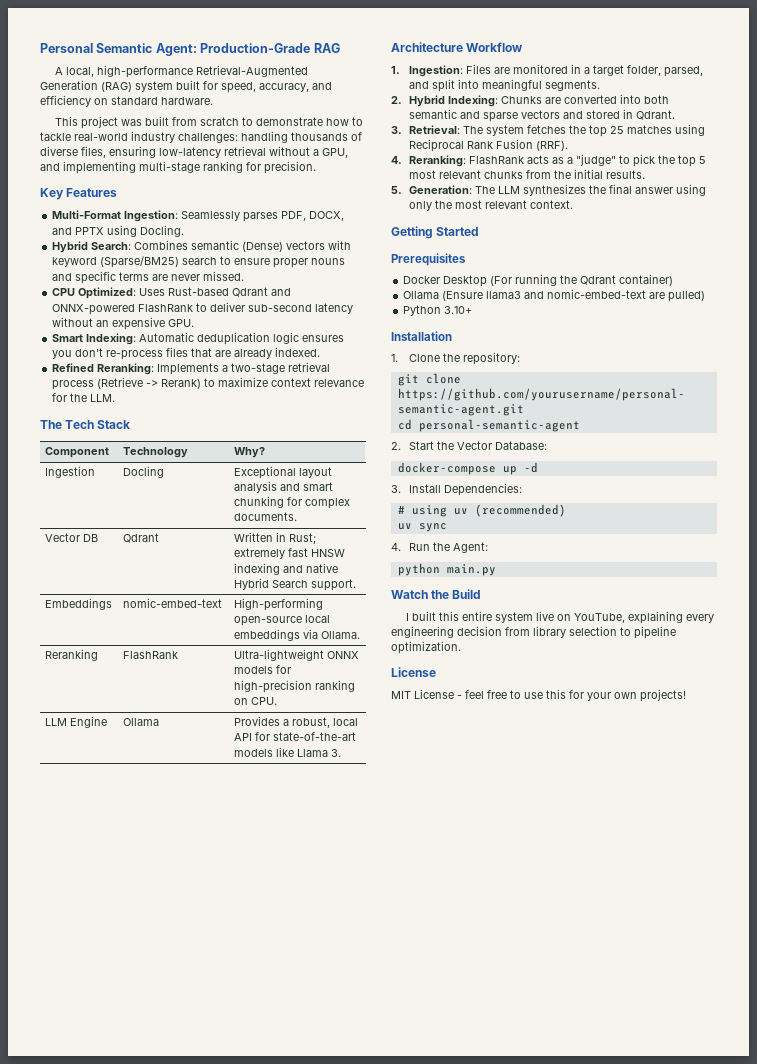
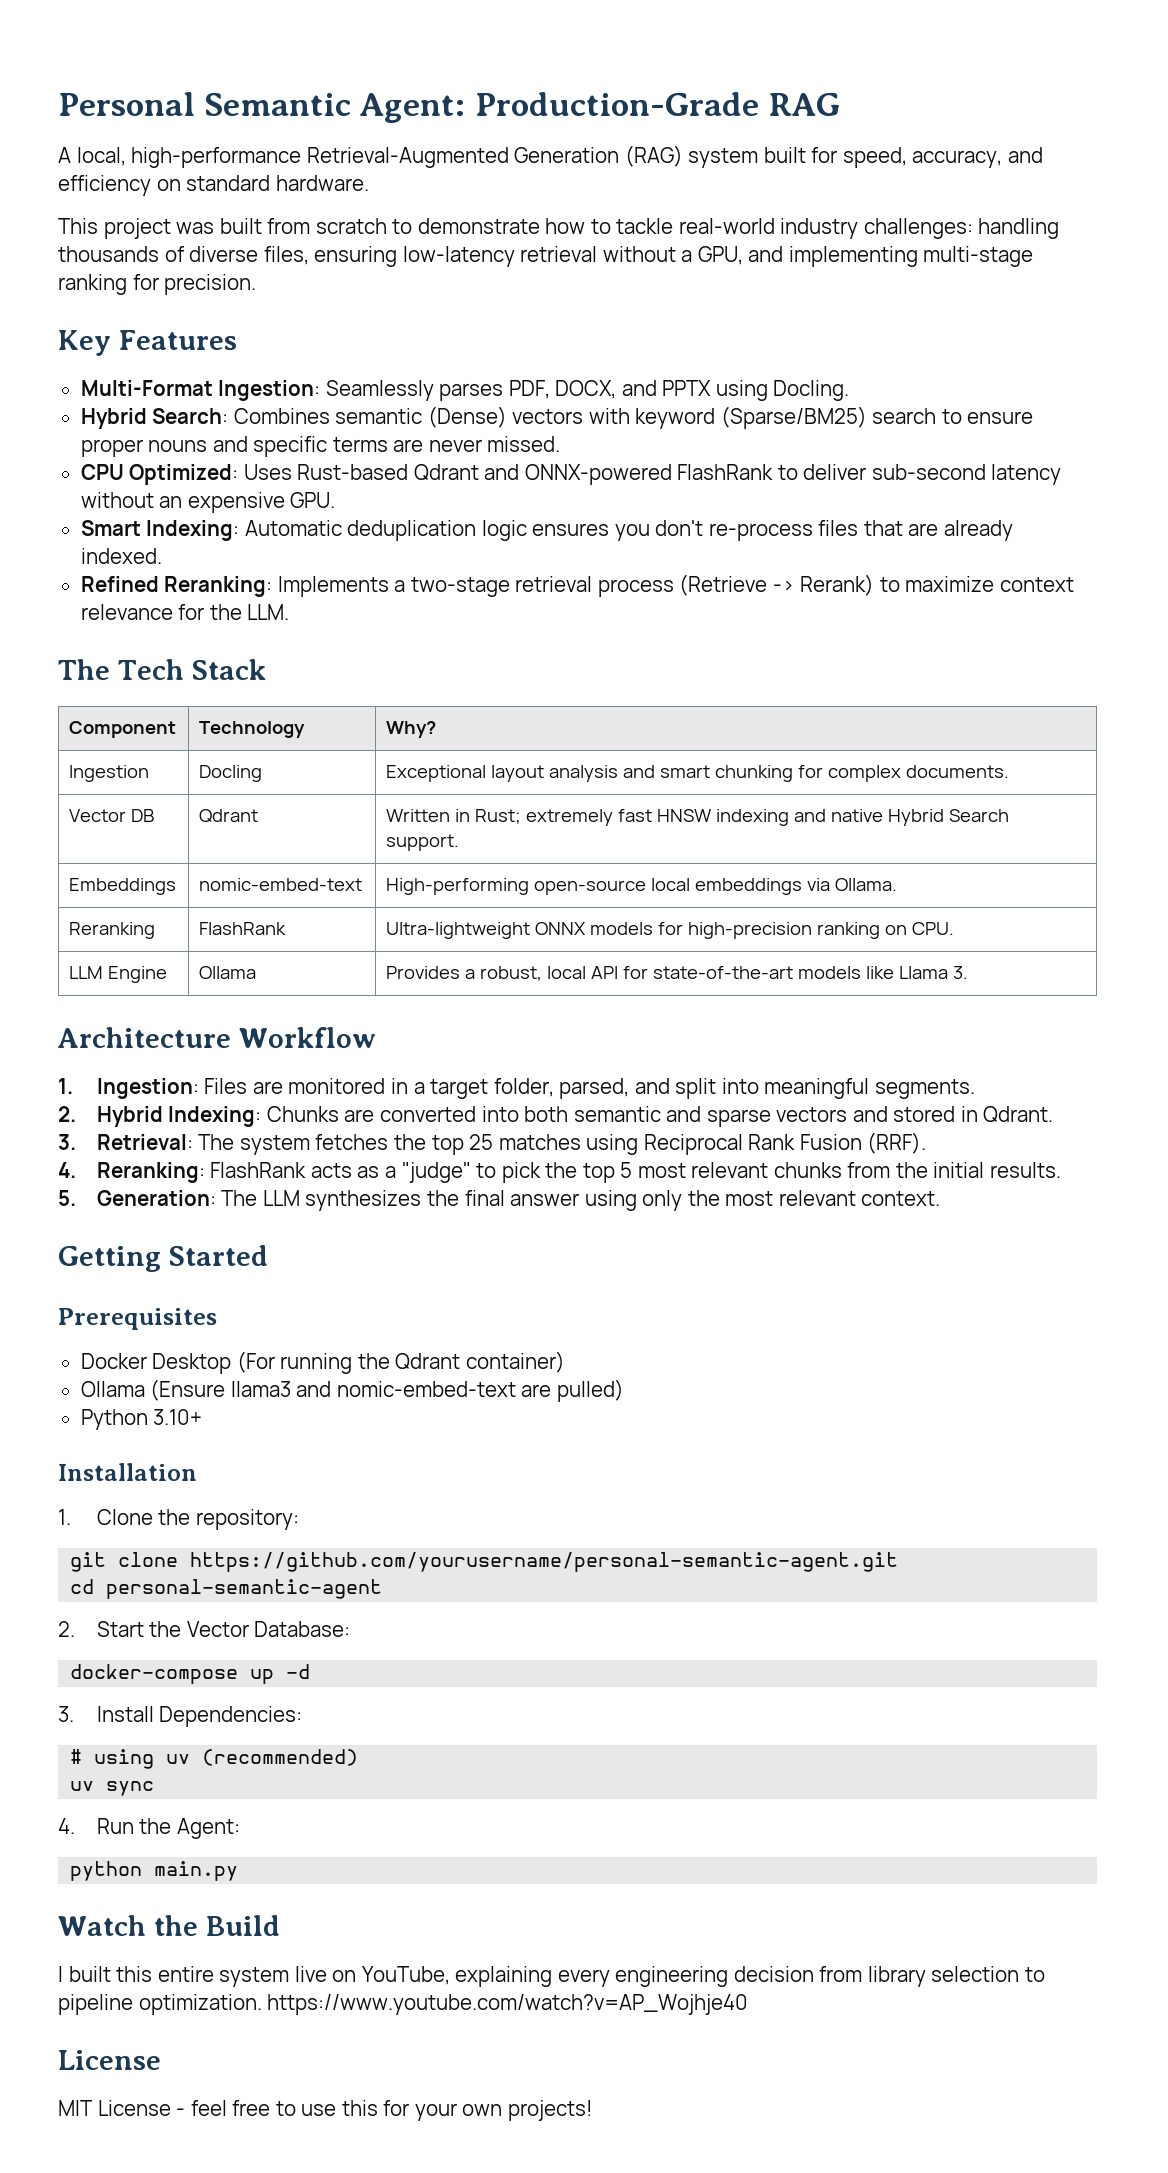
(461, 647) none -> [267,1994,749,2015] https://www.youtube.com/watch?v=AP_Wojhje40

